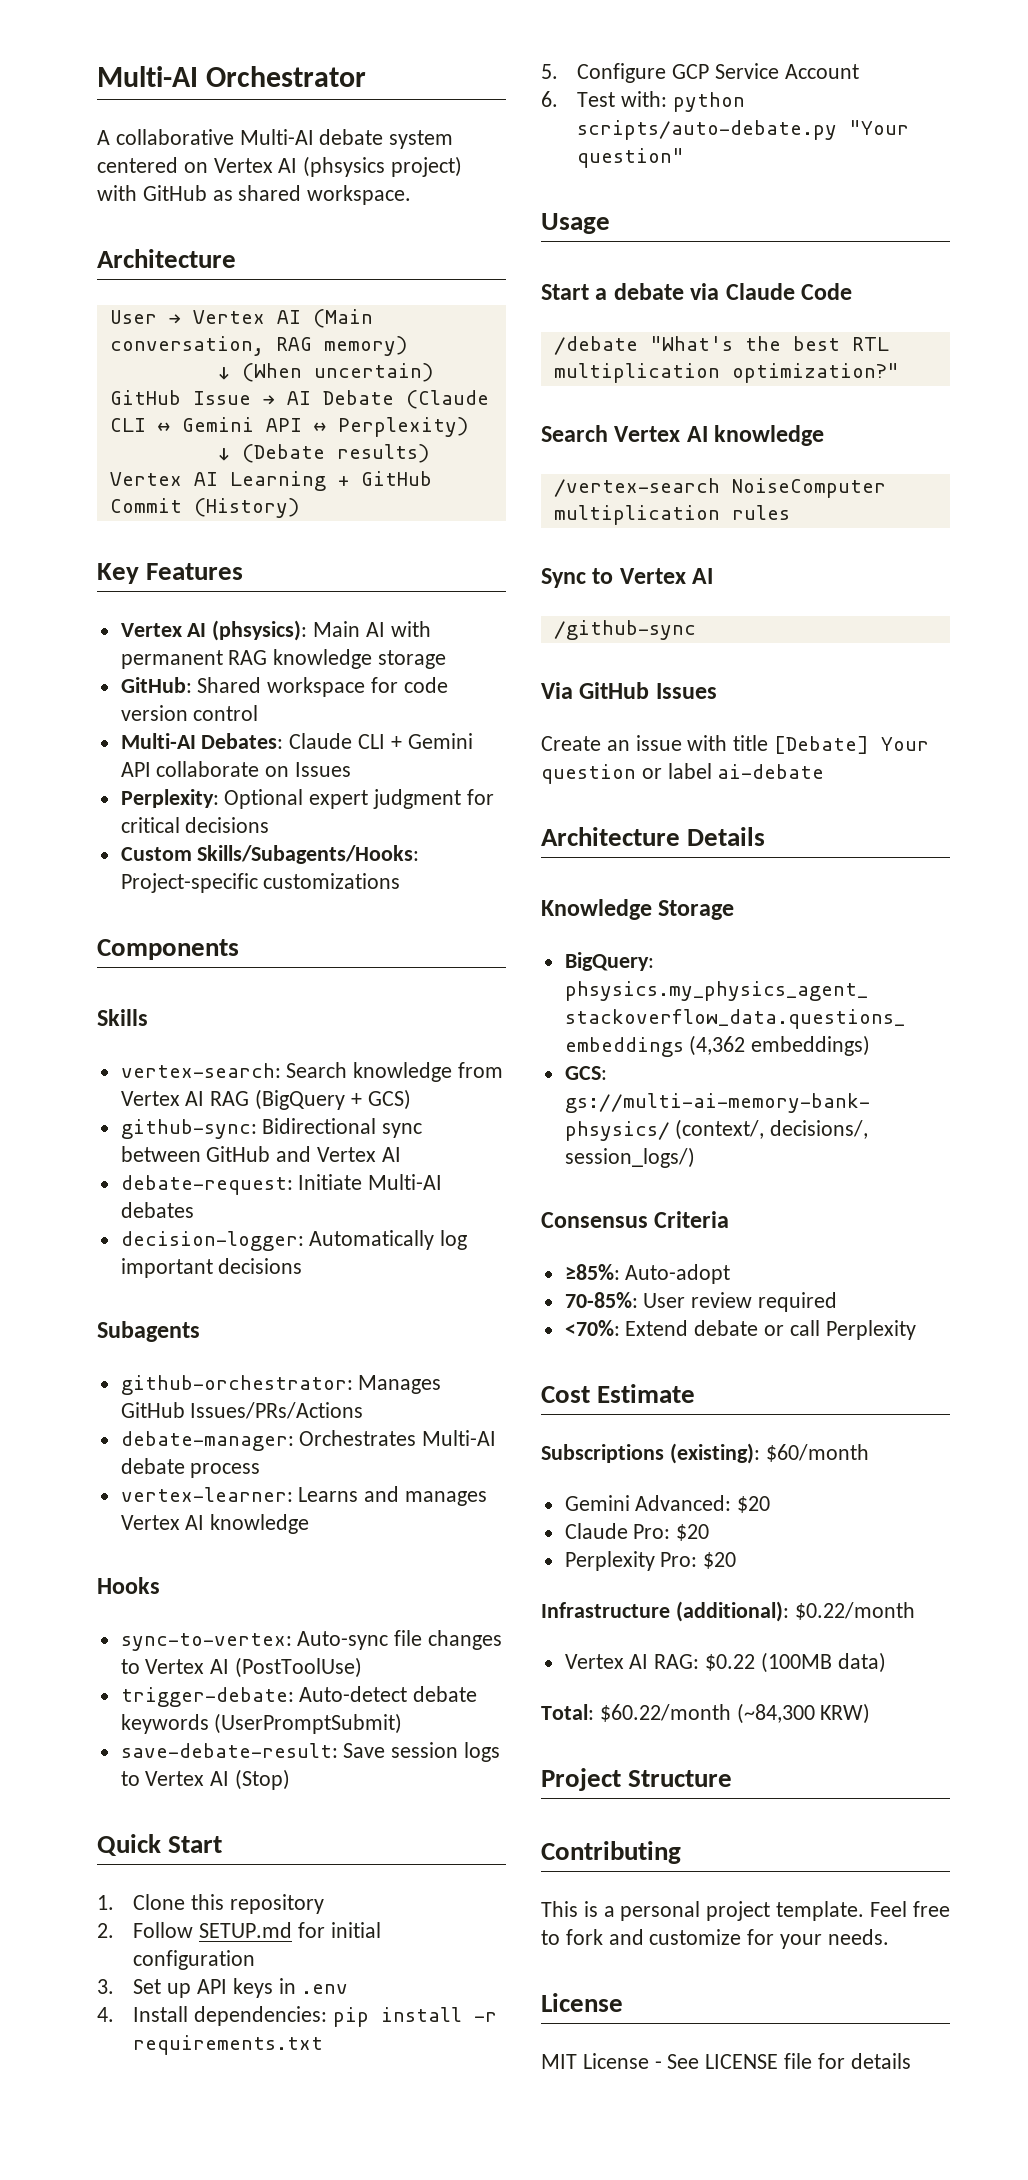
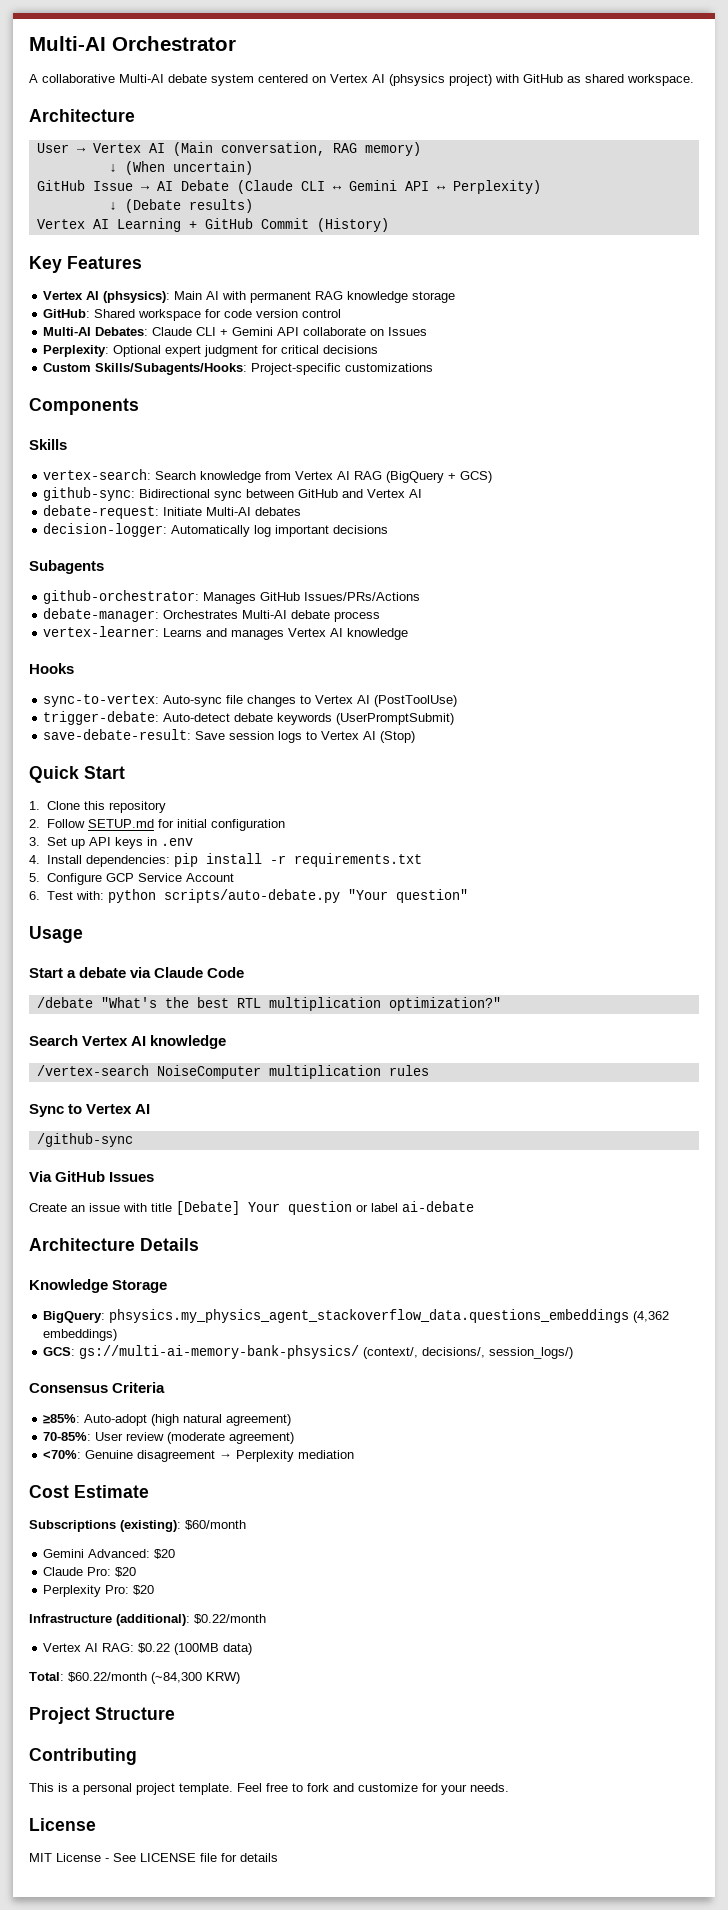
(731, 1274) none -> [151,1414,292,1426] (high natural agreement)
[758,1292,838,1312] required -> [167,1432,295,1444] (moderate agreement)
[625,1320,916,1340] Extend debate or call Perplexity -> [85,1450,355,1462] Genuine disagreement → Perplexity mediation

